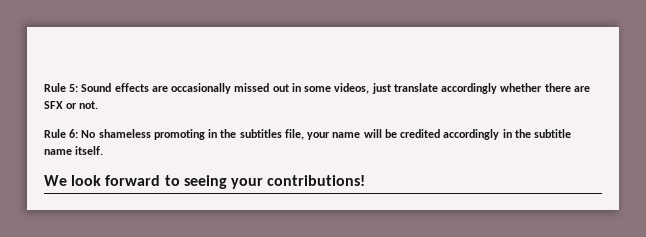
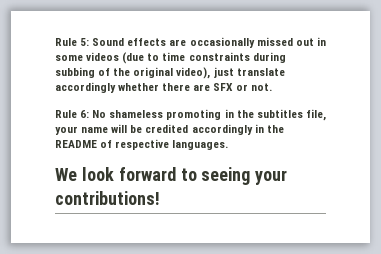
[334,83,370,94] videos, -> [86,52,286,64] [55,67,211,79] videos (due to time constraints during subbing of the original video),
[534,129,572,138] [44,146,104,155] subtitle name itself. -> [55,139,229,150] README of respective languages.

